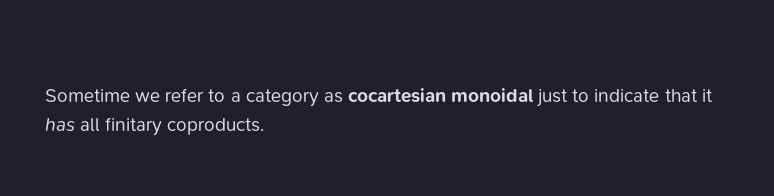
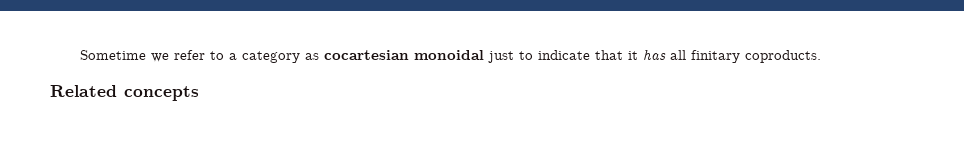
(265, 126) none -> [50,85,199,101] // Related concepts

